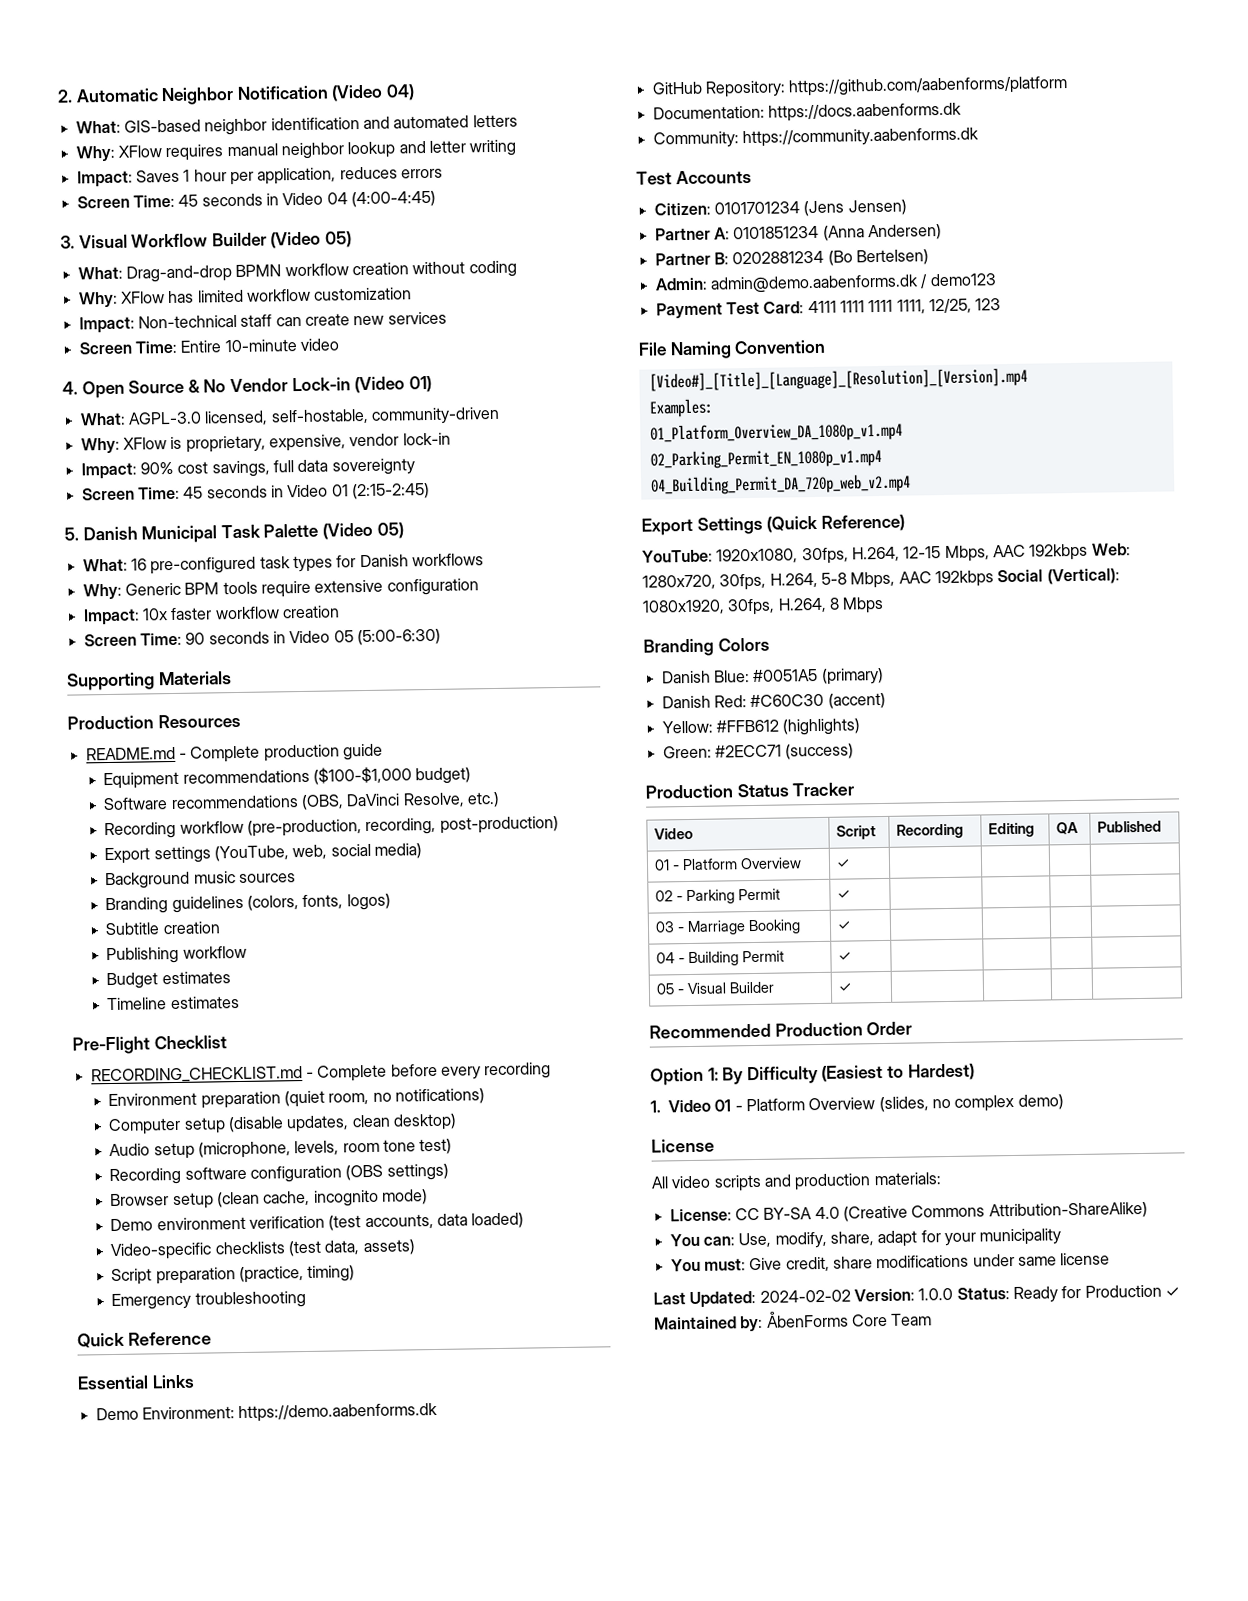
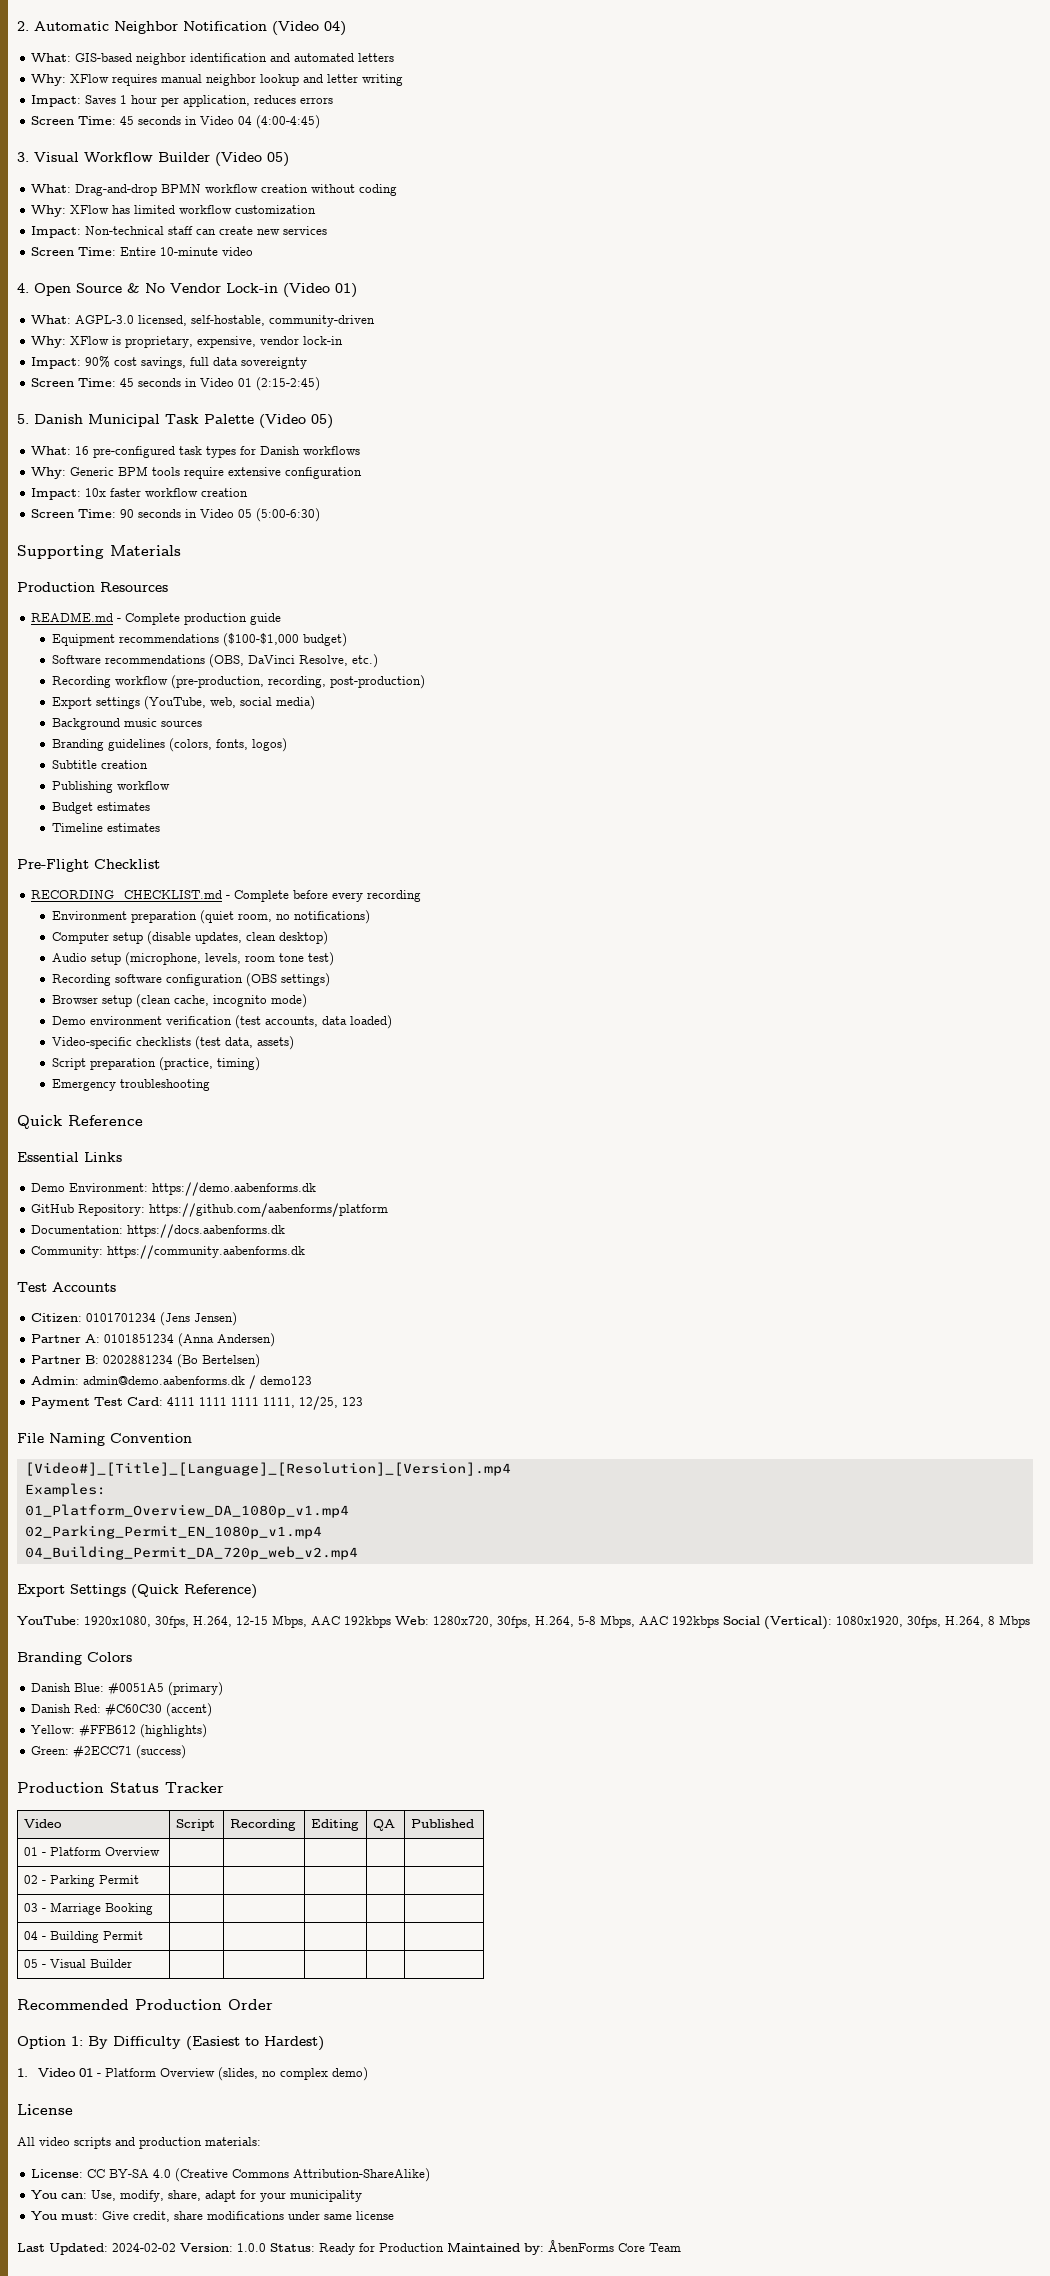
[835,858,850,868] ✓ -> (161, 1851) none
[836,889,850,899] ✓ -> (140, 1879) none
[836,920,851,930] ✓ -> (154, 1909) none
[837,951,851,961] ✓ -> (144, 1935) none
[837,982,851,992] ✓ -> (133, 1963) none
[1164,1287,1180,1297] ✓ -> (444, 2247) none

